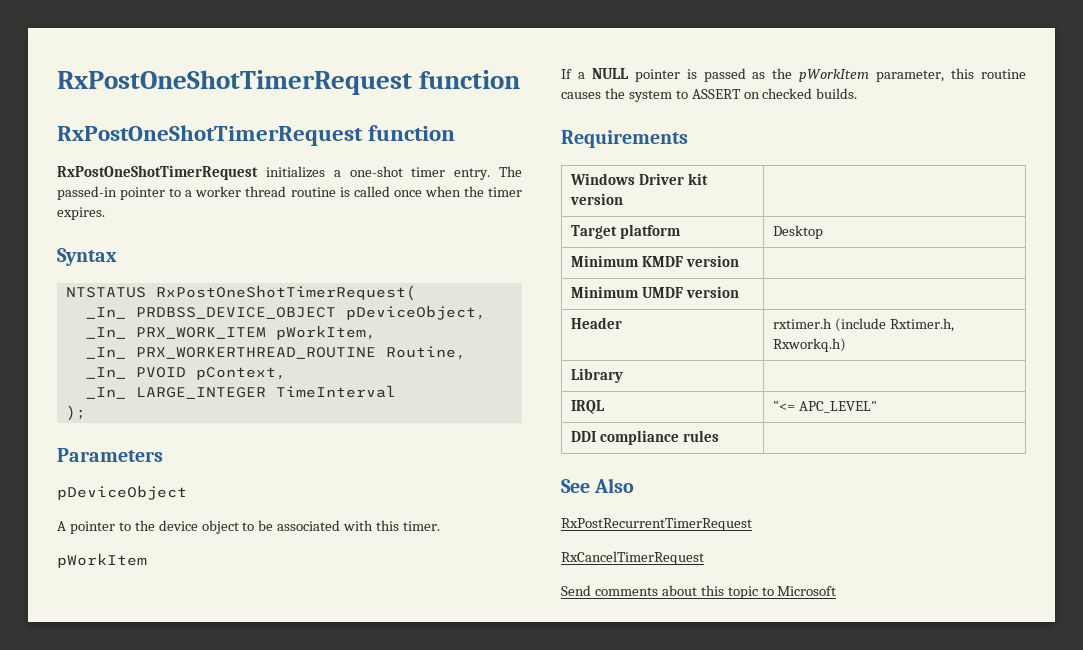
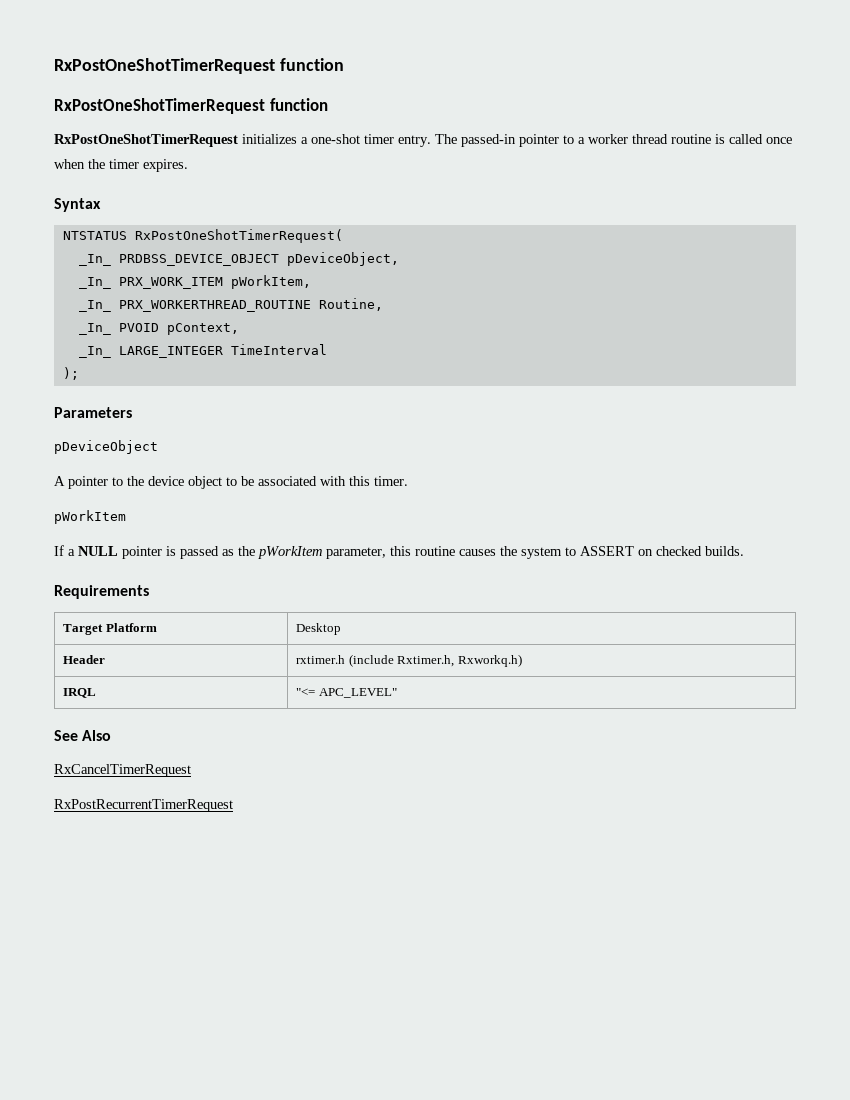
[570,173,709,185] [570,193,624,205] // Windows Driver kit version | -> (149, 592) none
[620,224,682,239] platform -> [105,623,157,632] Platform
[571,255,740,267] [571,286,740,298] // Minimum KMDF version | // Minimum UMDF version | -> (342, 629) none
[571,368,624,383] // Library | -> (522, 660) none
[571,430,720,445] // DDI compliance rules | -> (397, 693) none
[561,518,752,531] // RxPostRecurrentTimerRequest -> (112, 735) none
[561,585,837,599] Send comments about this topic to Microsoft -> [54,799,233,812] RxPostRecurrentTimerRequest

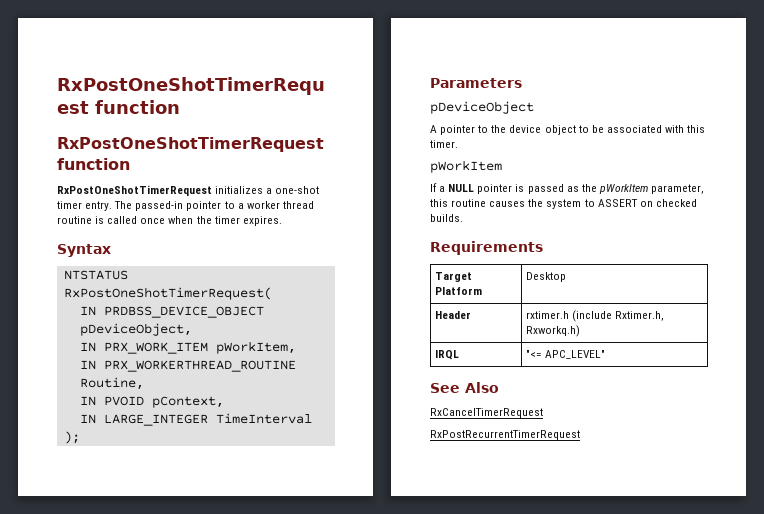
[78,254,111,266] _In_ -> [79,306,96,316] IN
[78,277,111,289] _In_ -> [79,342,96,352] IN
[78,300,111,312] _In_ -> [79,360,96,370] IN
[78,323,111,335] _In_ -> [79,396,96,406] IN
[78,346,111,358] _In_ -> [79,414,96,424] IN

